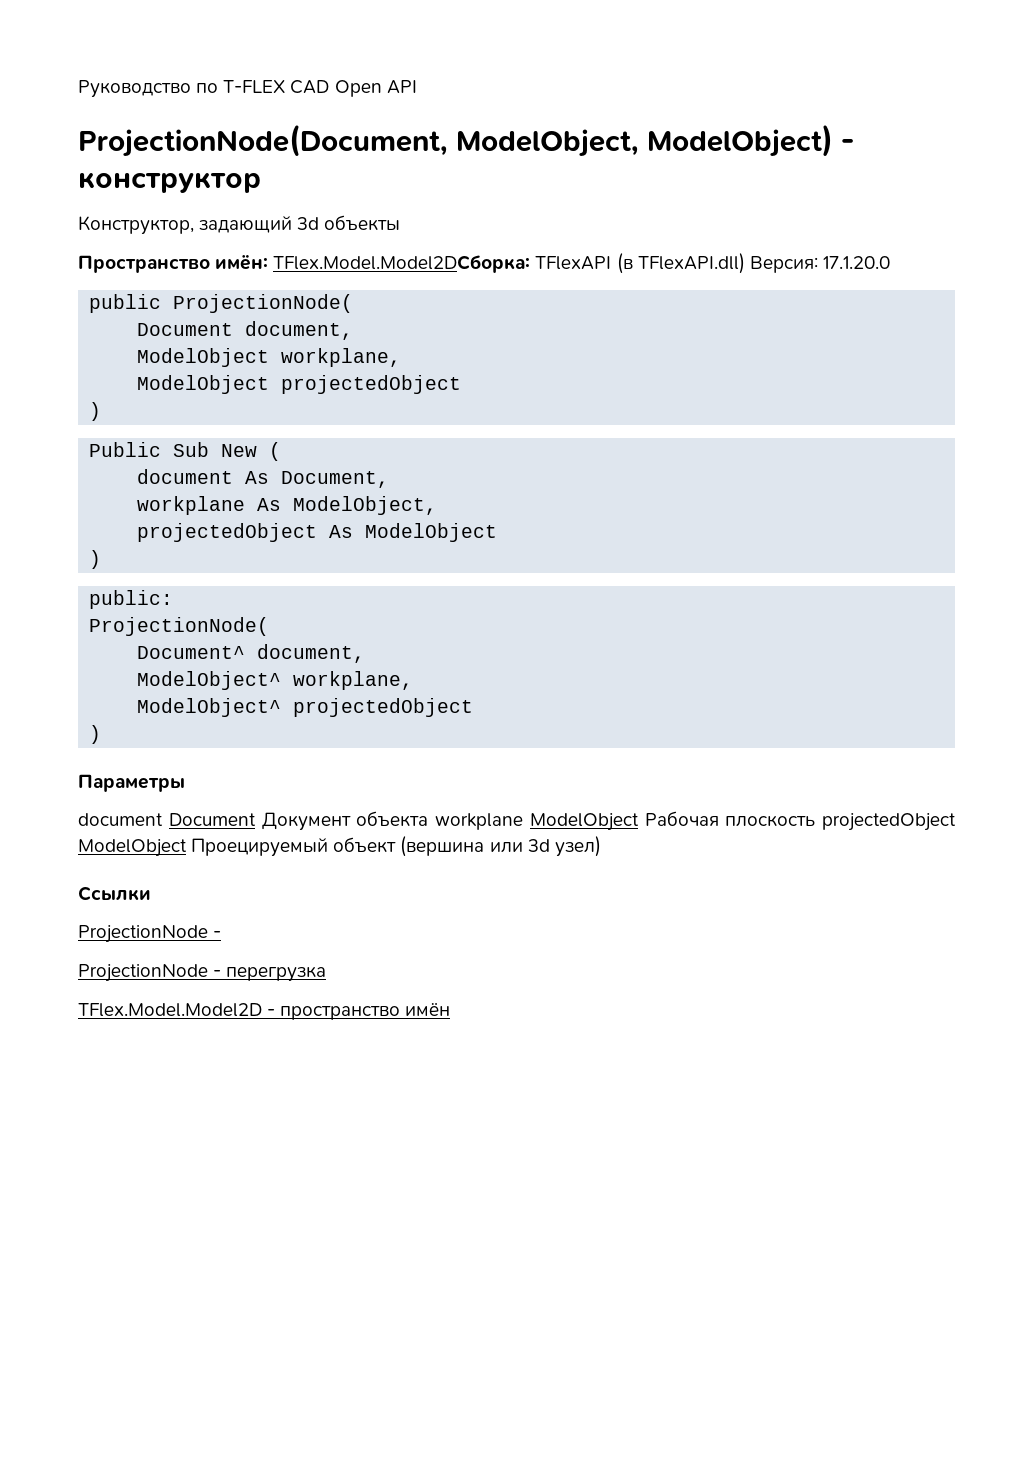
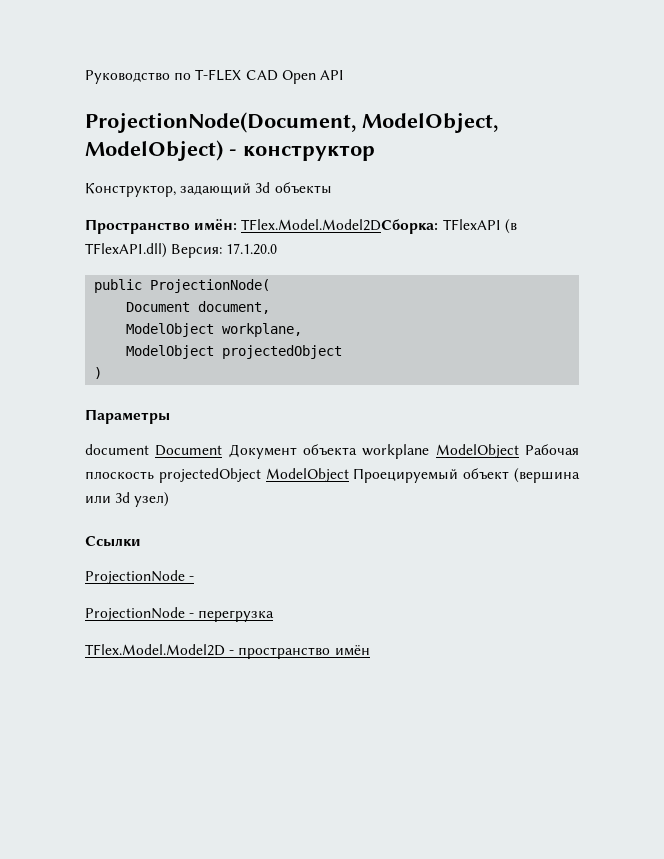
[89,442,282,461] [137,469,390,488] [137,496,438,515] [137,523,498,542] [89,550,102,569] [89,590,174,609] [89,617,270,636] [137,644,366,663] [137,671,414,690] [137,698,474,717] [89,725,102,744] // Public Sub New ( // document As Document, // workplane As ModelObject, // projectedObject As ModelObject // ) // public: // ProjectionNode( // Document^ document, // ModelObject^ workplane, // ModelObject^ projectedObject // ) -> (103, 373) none

